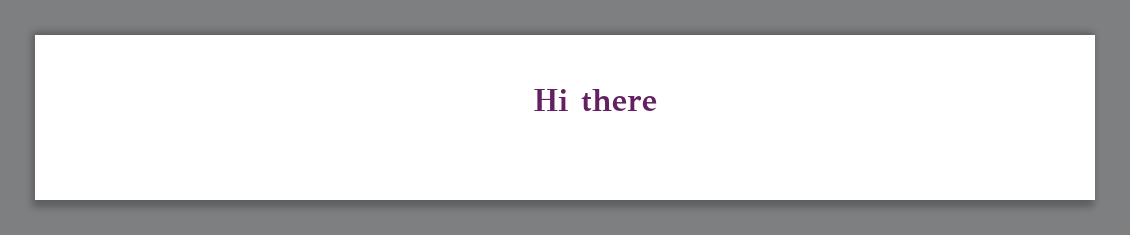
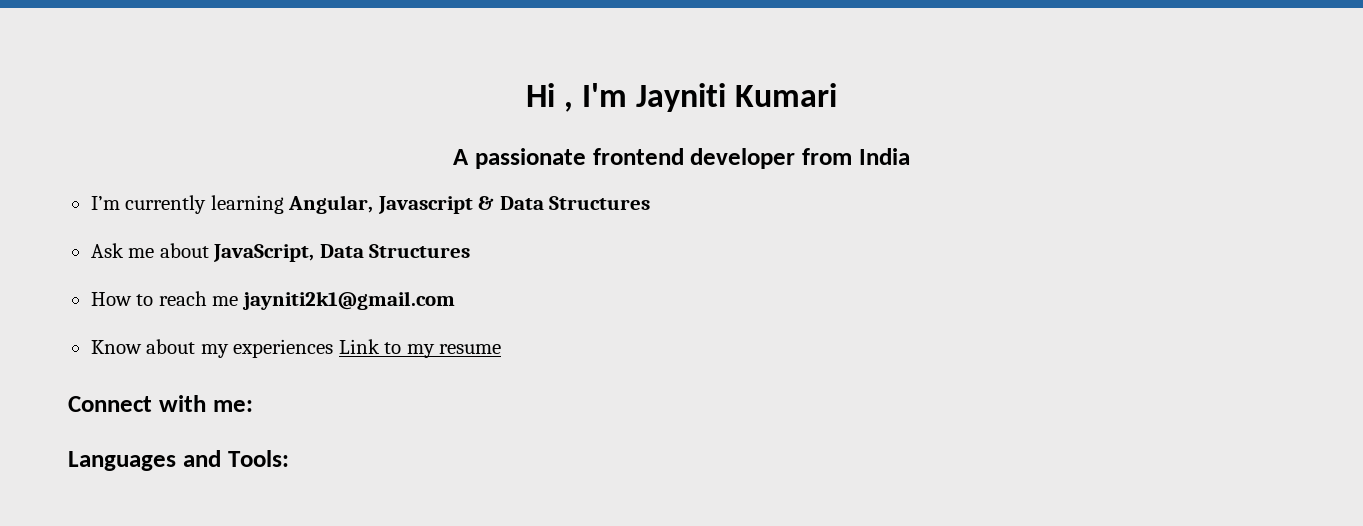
[580,89,657,112] there -> [563,83,838,112] [453,148,910,169] [90,195,651,214] [90,243,471,262] [90,291,455,310] [90,339,502,358] [68,395,253,412] [68,450,289,471] , I'm Jayniti Kumari // A passionate frontend developer from India // I’m currently learning Angular, Javascript & Data Structures // Ask me about JavaScript, Data Structures // How to reach me jayniti2k1@gmail.com // Know about my experiences Link to my resume // Connect with me: // Languages and Tools:

